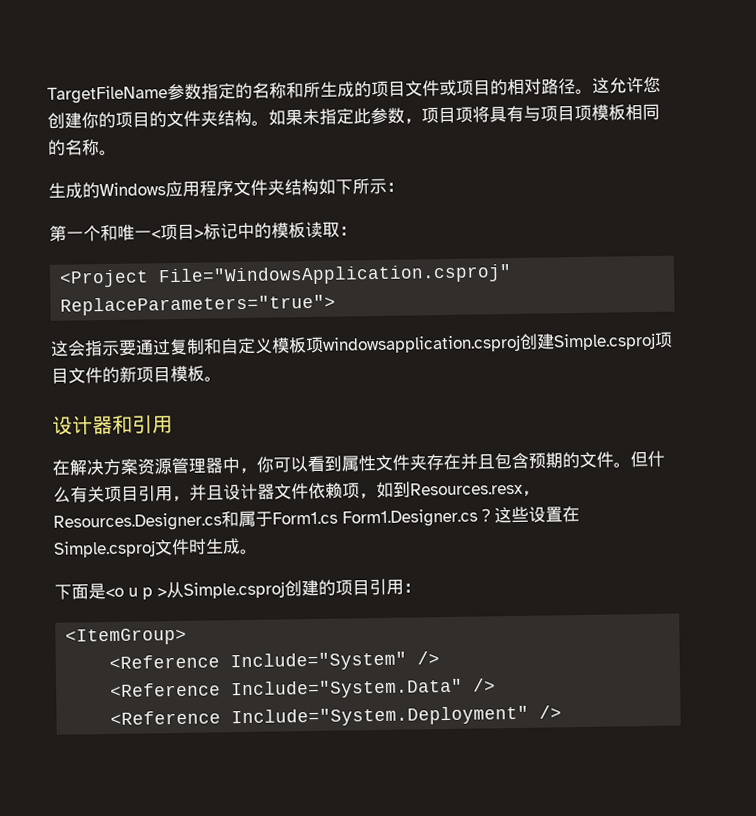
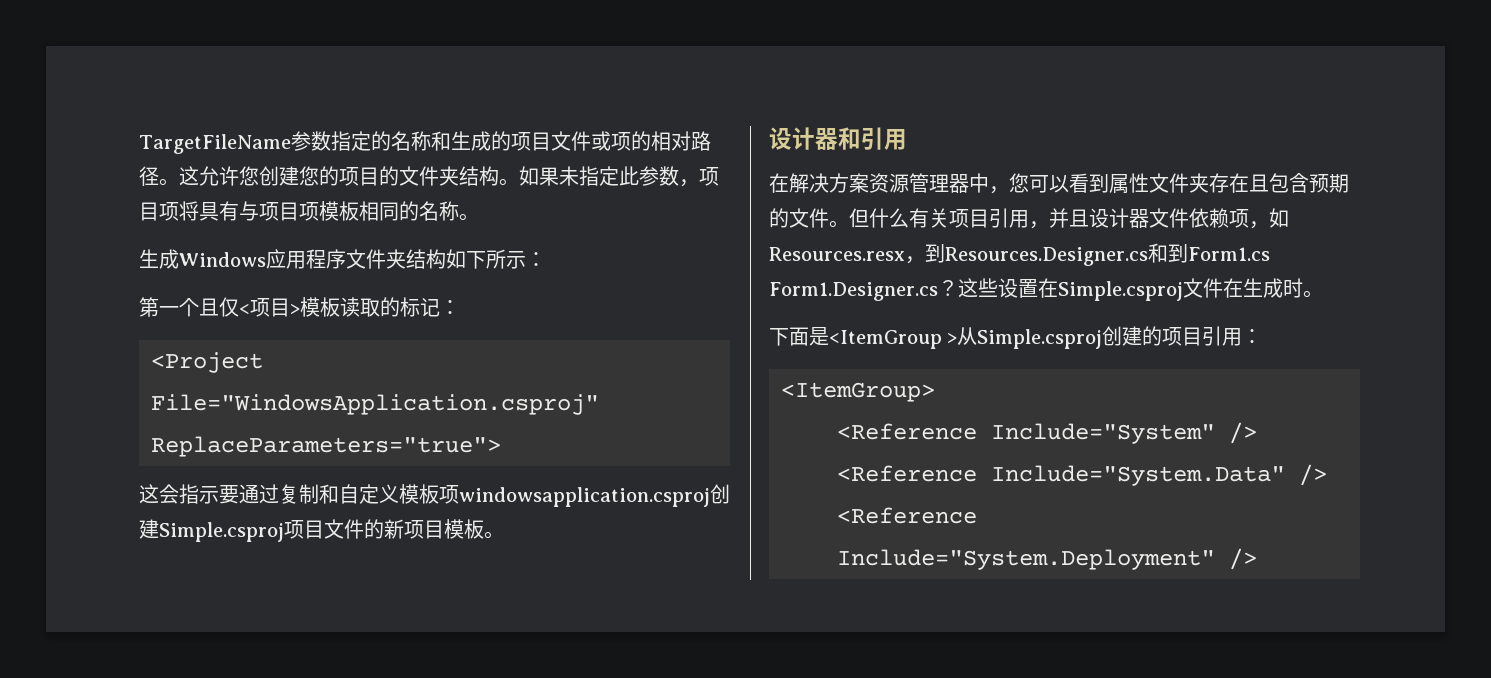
[303,81,321,99] 所 -> (451, 141) none
[473,79,491,96] 目 -> (631, 141) none
[81,112,99,129] 你 -> [299,166,319,186] 您
[82,182,100,199] 的 -> (179, 259) none
[100,224,152,242] 和唯一 -> [199,297,239,317] 且仅
[203,222,272,240] 标记中的 -> (300, 309) none
(340, 229) none -> [380,297,440,317] 的标记
[256,456,274,473] 你 -> [1009,173,1029,193] 您
[460,453,478,470] 并 -> (1249, 183) none
[393,481,540,498] [53,510,273,532] 到Resources.resx，Resources.Designer.cs和属于 -> [769,243,1188,266] Resources.resx，到Resources.Designer.cs和到
[188,538,241,555] 时生成 -> [1222,278,1303,298] 在生成时
[105,587,153,600] <o u p -> [829,330,942,349] <ItemGroup

